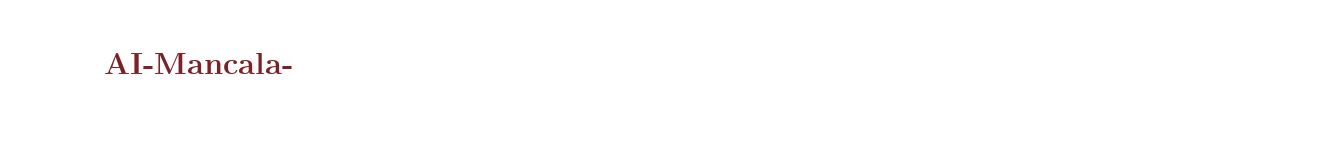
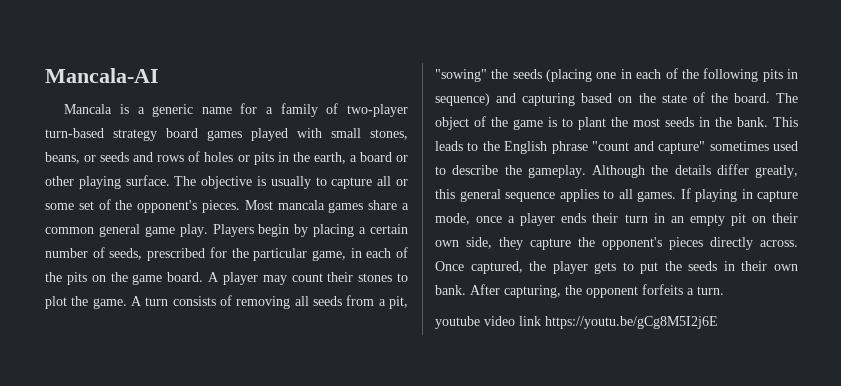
[104,53,293,74] AI-Mancala- -> [45,68,159,83] [64,103,408,117] [45,128,408,141] [45,151,408,165] [45,175,409,189] [45,199,410,213] [45,224,409,237] [45,247,408,261] [45,272,408,285] [45,295,408,309] [435,68,798,82] [435,92,798,106] [435,116,798,130] [435,141,798,154] [435,164,798,178] [435,188,798,202] [435,213,798,226] [435,237,798,250] [435,261,798,274] [435,284,724,298] [435,316,718,329] Mancala-AI // Mancala is a generic name for a family of two-player turn-based strategy board games played with small stones, beans, or seeds and rows of holes or pits in the earth, a board or other playing surface. The objective is usually to capture all or some set of the opponent's pieces. Most mancala games share a common general game play. Players begin by placing a certain number of seeds, prescribed for the particular game, in each of the pits on the game board. A player may count their stones to plot the game. A turn consists of removing all seeds from a pit, "sowing" the seeds (placing one in each of the following pits in sequence) and capturing based on the state of the board. The object of the game is to plant the most seeds in the bank. This leads to the English phrase "count and capture" sometimes used to describe the gameplay. Although the details differ greatly, this general sequence applies to all games. If playing in capture mode, once a player ends their turn in an empty pit on their own side, they capture the opponent's pieces directly across. Once captured, the player gets to put the seeds in their own bank. After capturing, the opponent forfeits a turn. // youtube video link https://youtu.be/gCg8M5I2j6E

